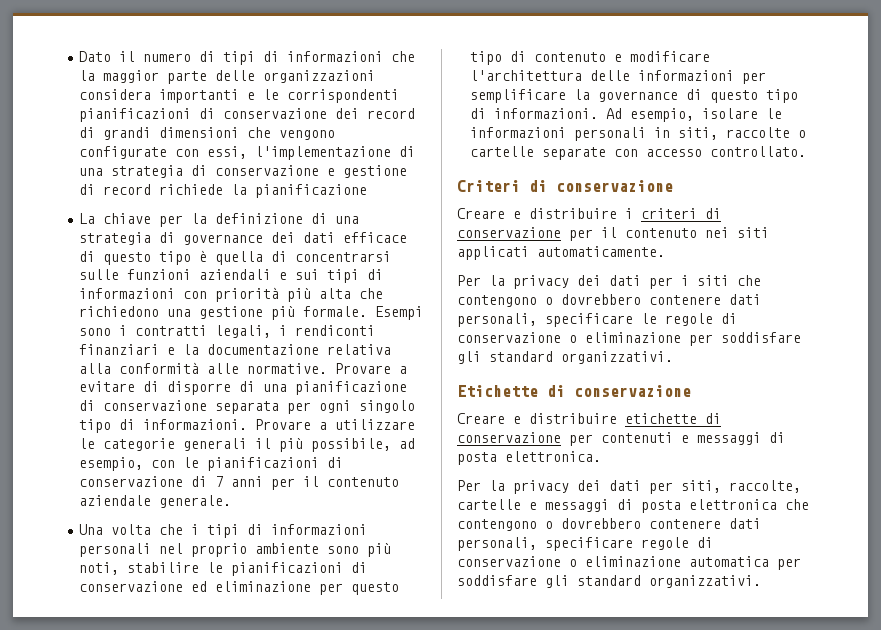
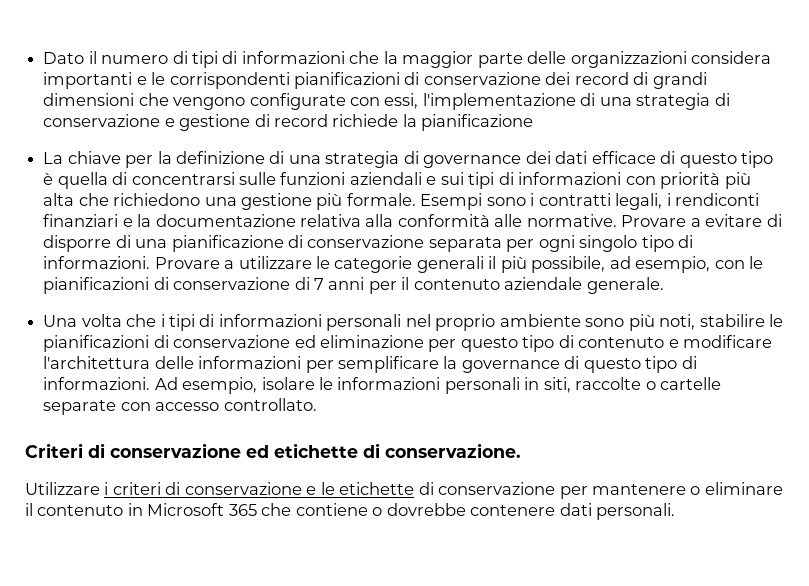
[457,208,721,219] [457,227,769,241] [457,246,665,260] [457,275,761,289] [457,294,761,307] [457,313,737,327] [457,332,801,346] [457,351,673,364] [457,385,691,397] [457,413,721,424] [457,432,785,446] [457,451,601,465] [457,480,801,494] [457,499,809,513] [457,518,761,531] [457,537,713,551] [457,556,801,570] [457,575,761,588] // Creare e distribuire i criteri di conservazione per il contenuto nei siti applicati automaticamente. // Per la privacy dei dati per i siti che contengono o dovrebbero contenere dati personali, specificare le regole di conservazione o eliminazione per soddisfare gli standard organizzativi. // Etichette di conservazione // Creare e distribuire etichette di conservazione per contenuti e messaggi di posta elettronica. // Per la privacy dei dati per siti, raccolte, cartelle e messaggi di posta elettronica che contengono o dovrebbero contenere dati personali, specificare regole di conservazione o eliminazione automatica per soddisfare gli standard organizzativi. -> [246,443,521,458] [25,482,783,499] [25,503,676,520] ed etichette di conservazione. // Utilizzare i criteri di conservazione e le etichette di conservazione per mantenere o eliminare il contenuto in Microsoft 365 che contiene o dovrebbe contenere dati personali.

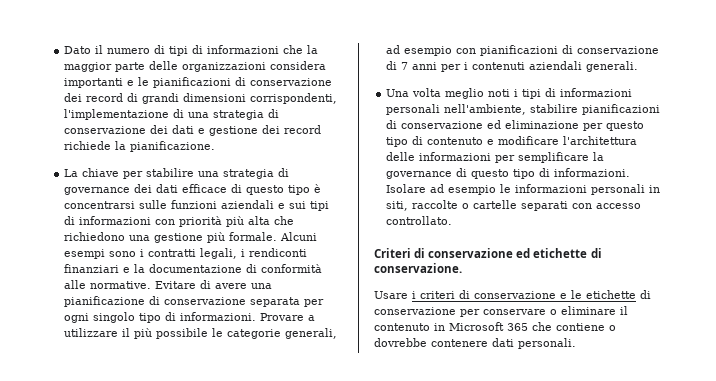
[169,72,290,89] corrispondenti -> (150, 81) none
[138,93,419,110] che vengono configurate con essi, -> [250,93,338,104] corrispondenti,
(161, 120) none -> [150,125,195,134] dei dati
[254,114,270,127] di -> [262,125,281,134] dei
[421,114,534,131] pianificazione -> [130,141,216,152] pianificazione.
[157,151,285,164] la definizione di -> [146,168,195,177] stabilire
[57,172,128,189] quella di -> (322, 188) none
[420,193,483,210] Esempi -> [280,232,318,241] [64,249,106,259] Alcuni esempi
[299,214,394,227] relativa alla -> [246,264,258,273] di
[621,214,782,227] [43,235,131,252] Provare a evitare di disporre di -> [155,280,248,289] Evitare di avere
[315,256,764,273] le categorie generali il più possibile, ad esempio, con le -> [122,328,338,339] [386,45,477,56] il più possibile le categorie generali, ad esempio con
[401,277,664,294] il contenuto aziendale generale. -> [464,61,639,72] i contenuti aziendali generali.
[126,314,157,327] che -> [445,88,511,99] meglio noti
[405,314,783,331] nel proprio ambiente sono più noti, stabilire le -> [444,104,579,115] nell'ambiente, stabilire
[154,377,315,394] Ad esempio, isolare -> [386,184,497,195] Isolare ad esempio
[43,400,117,415] separate -> [521,201,569,211] separati
[25,482,100,495] Utilizzare -> [374,291,408,299] Usare
[592,484,687,495] mantenere -> [483,309,546,315] conservare

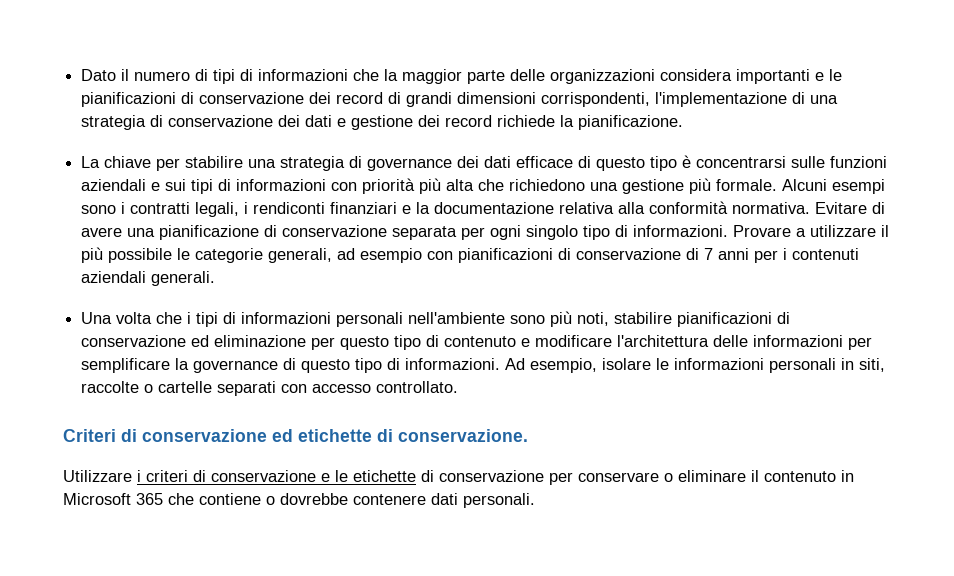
[246,264,323,273] [64,280,152,289] di conformità alle normative. -> [559,201,811,214] relativa alla conformità normativa.
[445,88,511,99] meglio noti -> [156,312,183,324] che
[444,104,527,115] nell'ambiente, -> [408,311,610,327] nell'ambiente sono più noti,
[386,184,497,195] Isolare ad esempio -> [505,358,652,373] Ad esempio, isolare
[374,291,408,299] Usare -> [63,470,132,482] Utilizzare

